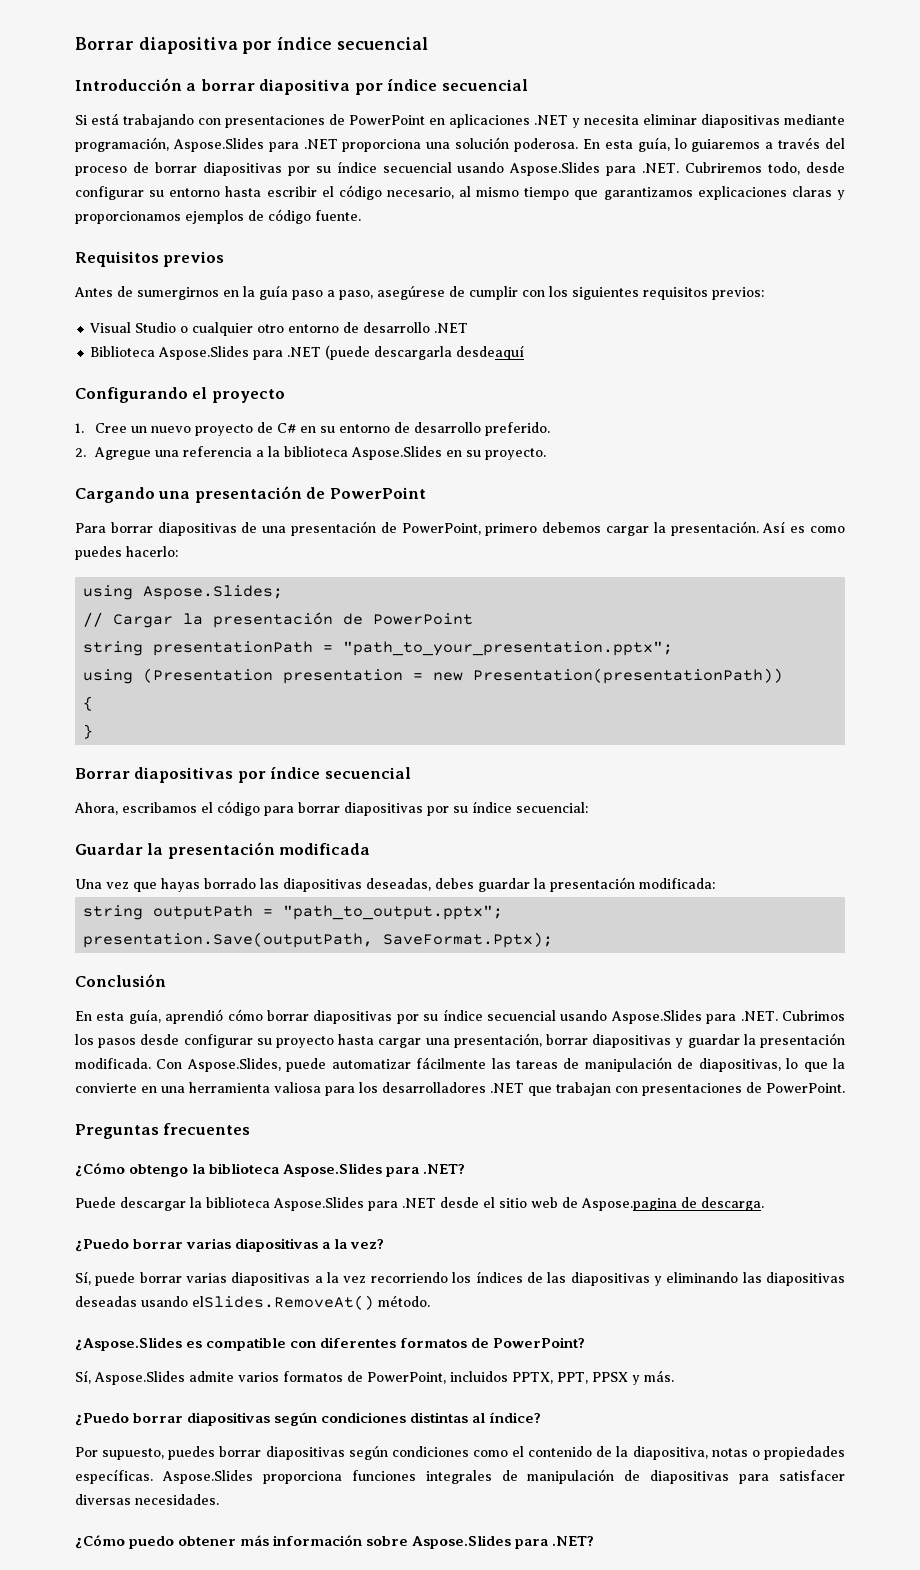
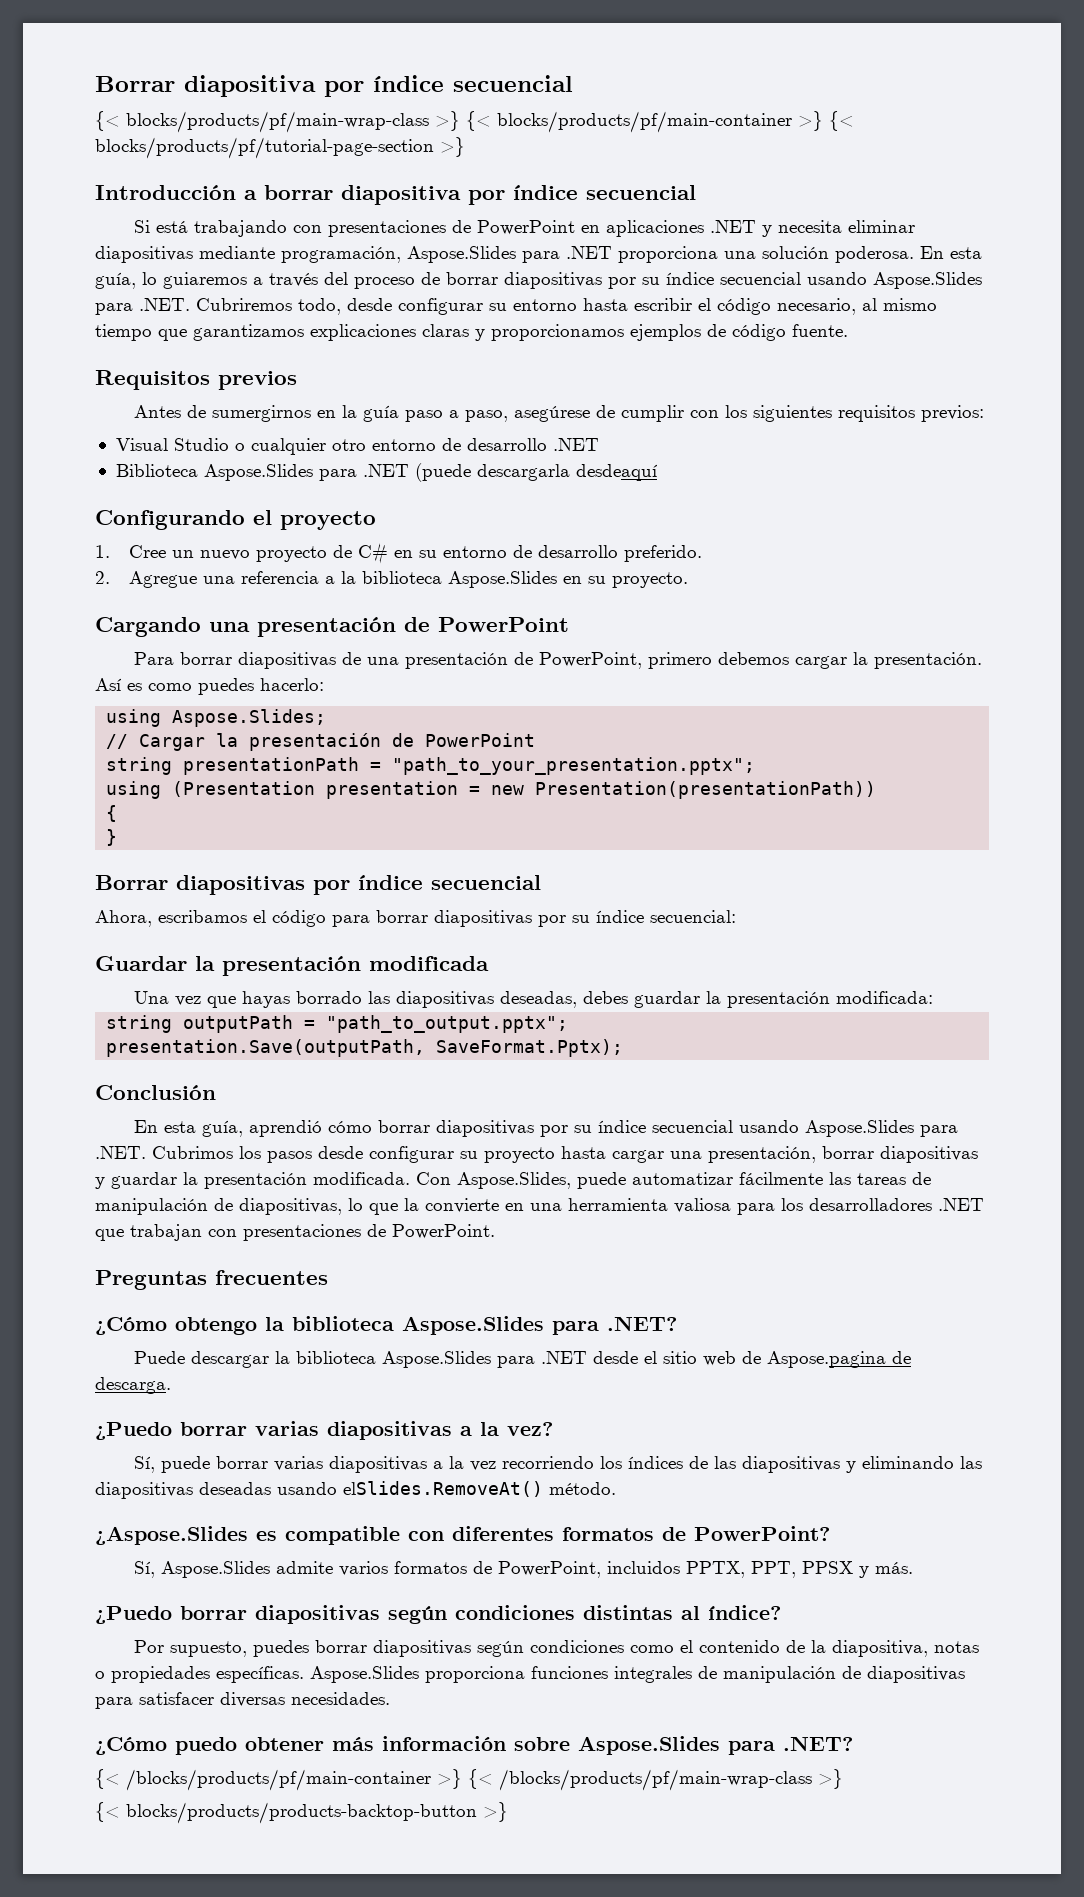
(428, 43) none -> [95,111,854,133] [95,137,465,159] // {< blocks/products/pf/main-wrap-class >} {< blocks/products/pf/main-container >} {< blocks/products/pf/tutorial-page-section >}
(595, 1541) none -> [95,1769,843,1791] [95,1802,508,1824] // {< /blocks/products/pf/main-container >} {< /blocks/products/pf/main-wrap-class >} // {< blocks/products/products-backtop-button >}

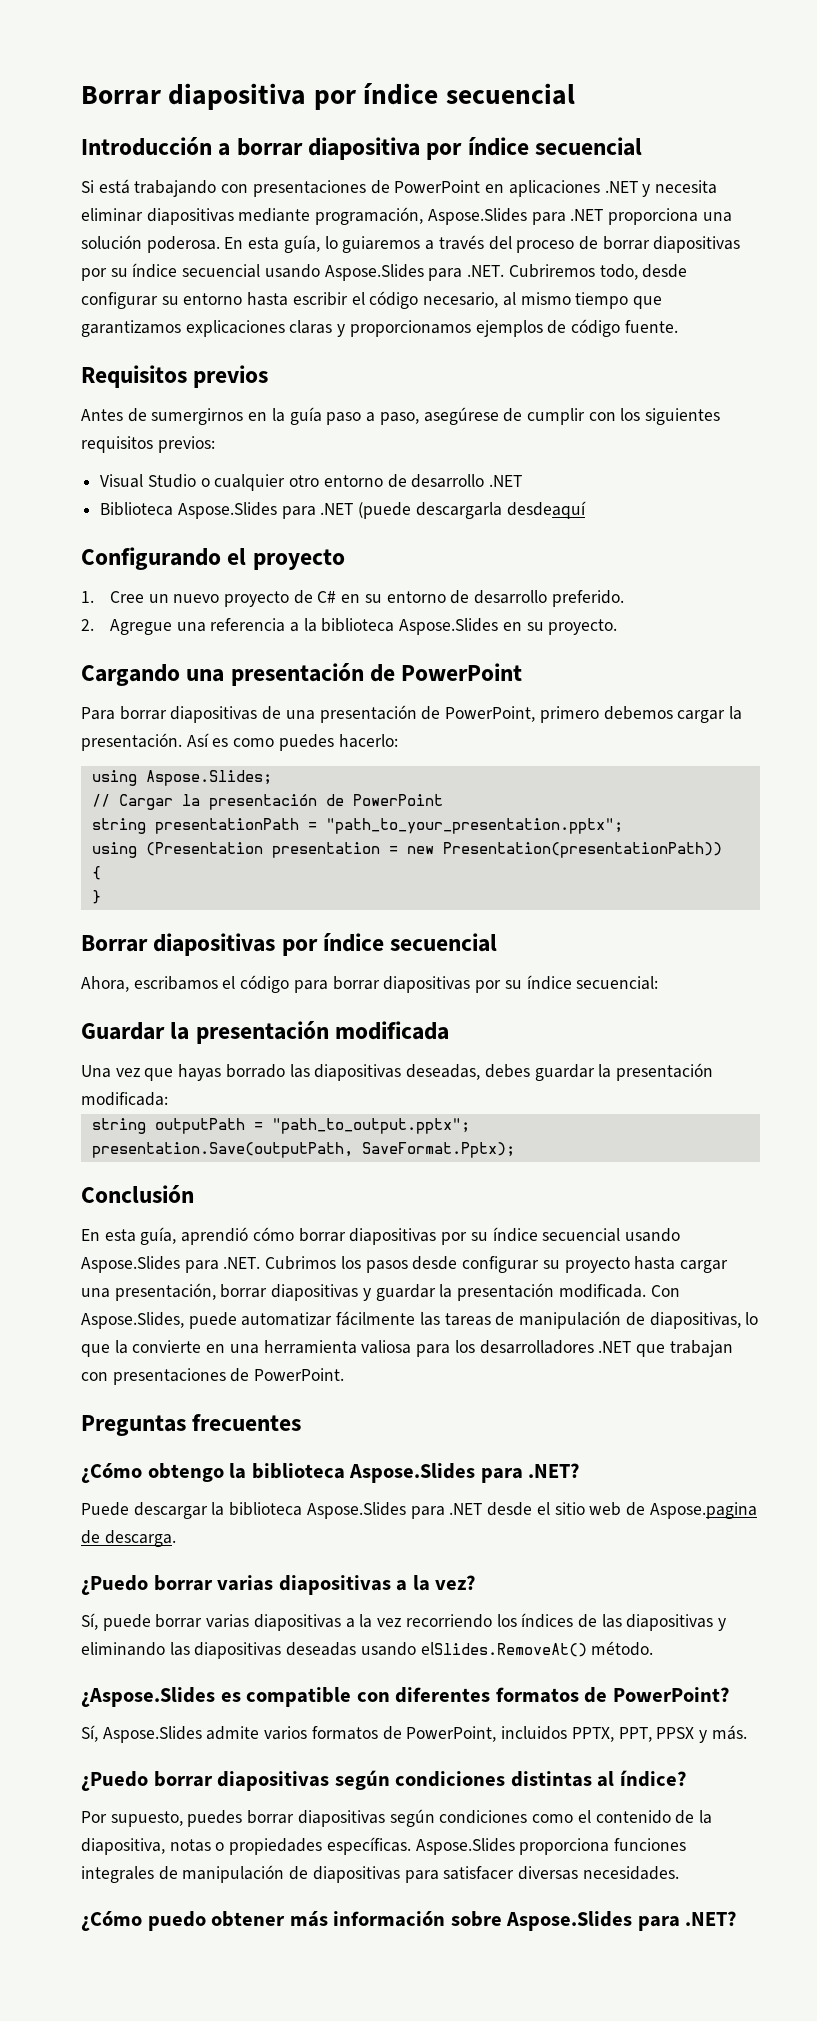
[95,111,854,133] [95,137,465,159] // {< blocks/products/pf/main-wrap-class >} {< blocks/products/pf/main-container >} {< blocks/products/pf/tutorial-page-section >} -> (575, 94) none
[95,1769,843,1791] [95,1802,508,1824] // {< /blocks/products/pf/main-container >} {< /blocks/products/pf/main-wrap-class >} // {< blocks/products/products-backtop-button >} -> (737, 1918) none

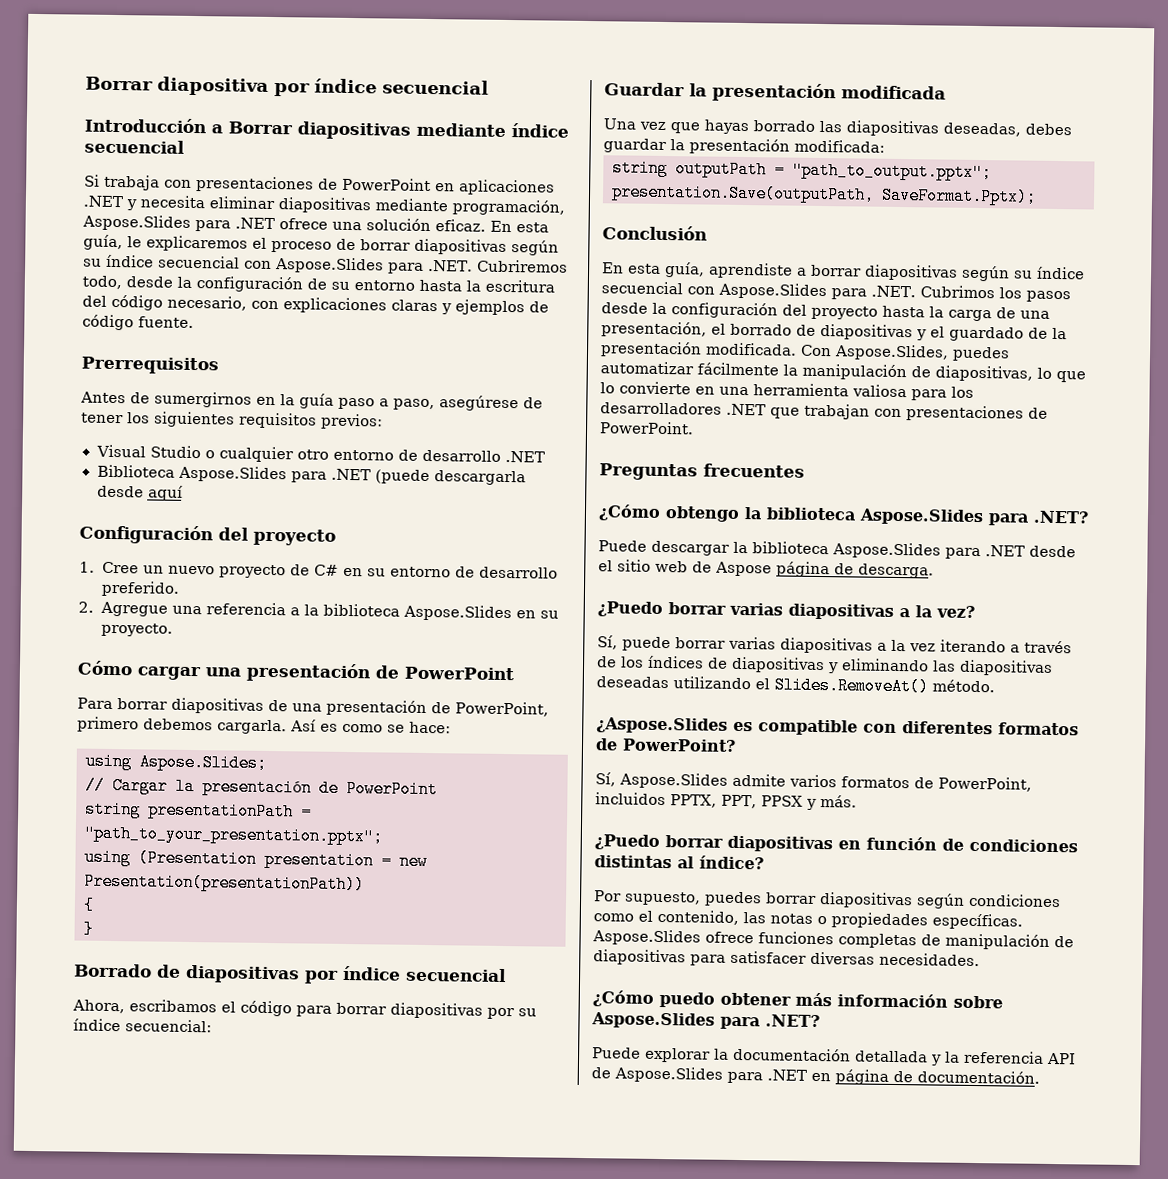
[236,137,463,160] borrar diapositiva por -> [228,121,506,140] Borrar diapositivas mediante
[98,179,217,197] está trabajando -> [104,174,160,191] trabaja
[608,208,699,225] proporciona -> [279,218,328,230] ofrece
[146,235,512,253] poderosa. En esta guía, lo guiaremos a través del -> [435,219,549,233] [83,234,267,252] eficaz. En esta guía, le explicaremos el
[81,263,320,281] por su índice secuencial usando -> [511,240,559,256] [83,254,272,269] según su índice secuencial con
[81,291,662,309] [81,320,181,337] configurar su entorno hasta escribir el código necesario, al mismo tiempo que garantizamos -> [177,276,555,293] [82,294,279,311] la configuración de su entorno hasta la escritura del código necesario, con
[349,320,471,337] proporcionamos -> (452, 309) none
[81,365,269,388] Requisitos previos -> [81,356,219,375] Prerrequisitos
[526,408,616,425] cumplir con -> [81,412,124,424] tener
[506,501,586,519] [81,547,247,570] desdeaquí // Configurando el -> [96,485,183,501] [79,524,249,545] desde aquí // Configuración del
[81,664,180,686] Cargando -> [77,660,201,681] Cómo cargar
[677,706,742,723] [81,733,182,751] cargar la presentación. -> [217,719,287,735] cargarla.
[278,734,398,751] puedes hacerlo: -> [387,721,451,734] se hace:
[81,935,148,952] Borrar -> [74,963,181,978] Borrado de
[181,1227,680,1245] aprendió cómo borrar diapositivas por su índice secuencial usando -> [708,262,1085,282] [601,281,715,295] aprendiste a borrar diapositivas según su índice secuencial con
[462,1256,728,1273] [81,1283,436,1301] configurar su proyecto hasta cargar una presentación, borrar diapositivas y guardar -> [652,302,1050,322] [601,321,1048,342] la configuración del proyecto hasta la carga de una presentación, el borrado de diapositivas y el guardado de
[188,1312,237,1329] puede -> [952,346,1010,362] puedes
[419,1312,515,1326] las tareas de -> [783,364,798,376] la
[114,1340,128,1354] la -> [600,382,615,394] lo
[649,1502,757,1519] Aspose.pagina -> [715,561,830,578] Aspose página
[405,1614,492,1628] recorriendo -> [940,639,1072,654] [597,656,617,668] iterando a través de
[601,1614,622,1628] las -> (728, 663) none
[360,1642,587,1657] usando elSlides.RemoveAt() -> [673,676,929,696] utilizando el Slides.RemoveAt()
[334,1770,390,1790] según -> [838,836,964,851] en función de
[595,1810,712,1824] [81,1838,165,1855] contenido de la diapositiva, -> [657,909,766,925] contenido, las
[519,1838,687,1855] [81,1866,154,1883] proporciona funciones integrales -> [705,931,917,949] ofrece funciones completas
(737, 1918) none -> [592,1047,1076,1066] [591,1066,1040,1085] // Puede explorar la documentación detallada y la referencia API de Aspose.Slides para .NET en página de documentación.

